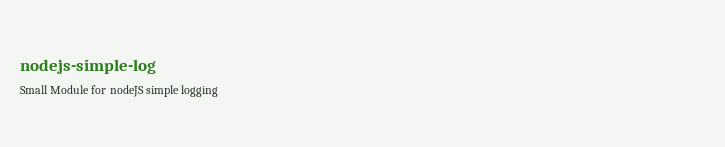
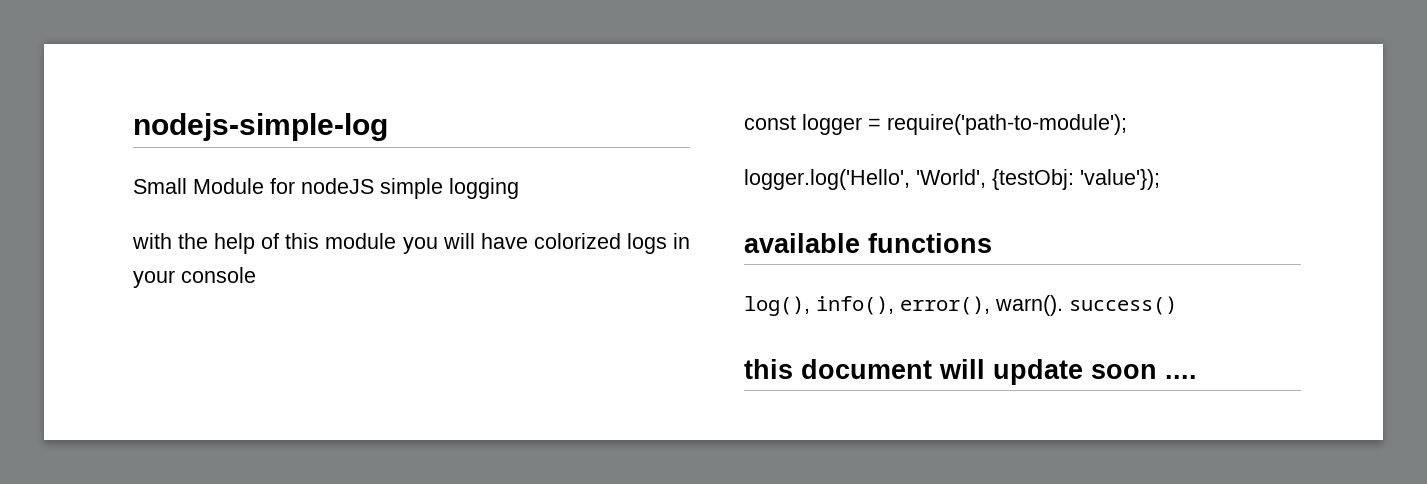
(219, 91) none -> [132,233,690,254] [133,267,256,288] [744,114,1127,135] [744,169,1160,190] [744,233,992,253] [744,295,1177,316] [744,359,1197,385] // with the help of this module you will have colorized logs in your console // const logger = require('path-to-module'); // logger.log('Hello', 'World', {testObj: 'value'}); // available functions // log(), info(), error(), warn(). success() // this document will update soon ....

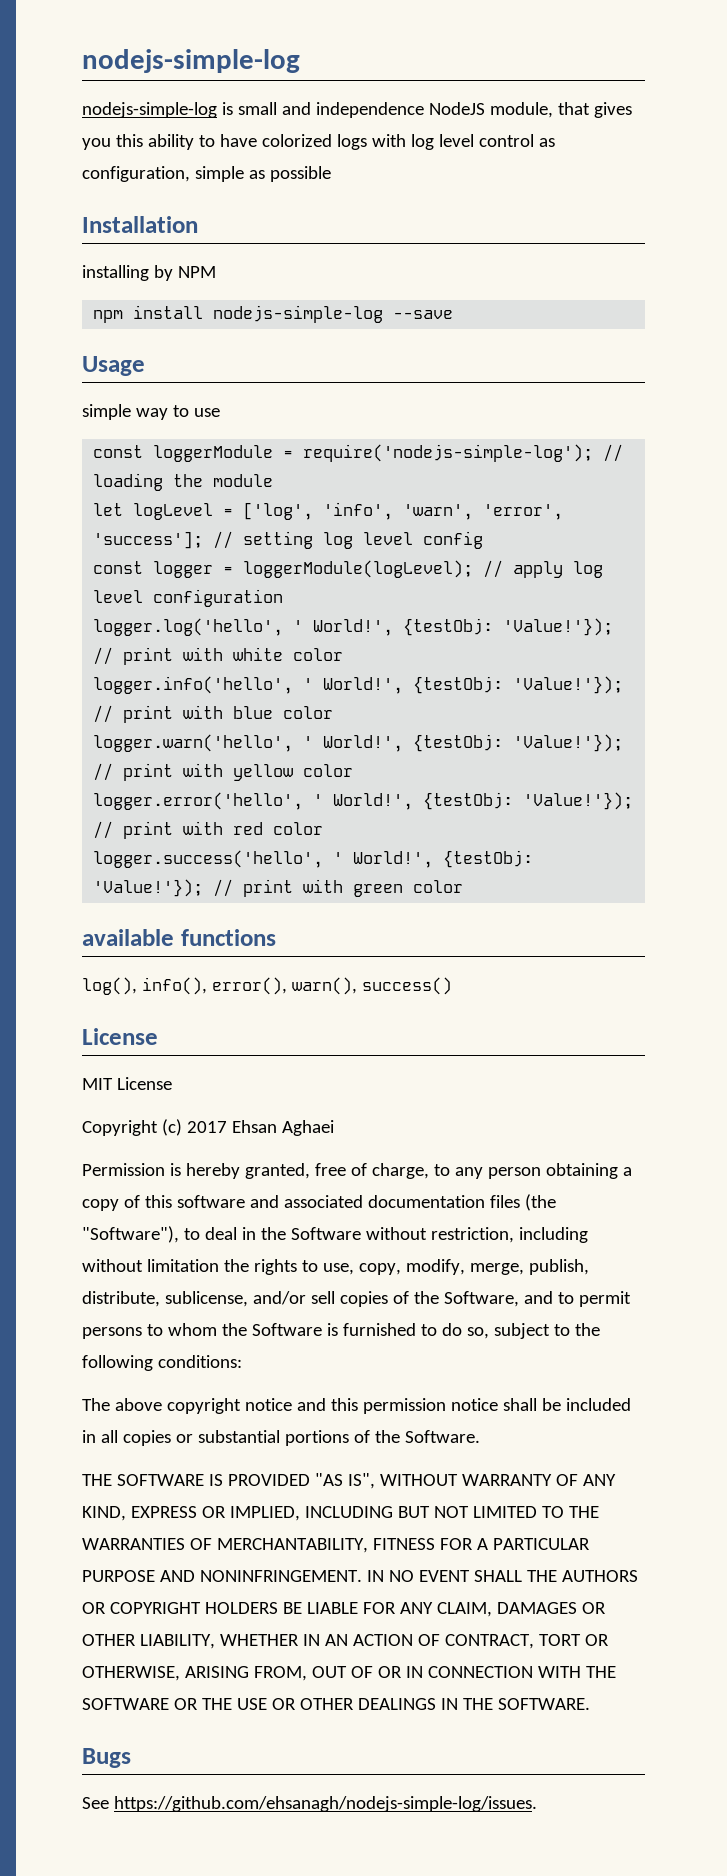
[133,178,519,199] [132,233,690,254] [133,267,256,288] [744,114,1127,135] [744,169,1160,190] Small Module for nodeJS simple logging // with the help of this module you will have colorized logs in your console // const logger = require('path-to-module'); // logger.log('Hello', 'World', {testObj: 'value'}); -> [82,102,632,118] [82,134,555,150] [82,166,331,182] [82,216,198,233] [82,265,216,281] [93,305,454,323] [82,356,145,376] [82,404,220,420] [93,444,624,462] [93,473,274,491] [93,502,564,520] [93,531,484,549] [93,560,604,578] [93,589,284,607] [93,618,614,636] [93,647,344,665] [93,676,624,694] [93,705,334,723] [93,734,624,752] [93,763,354,781] [93,792,634,810] [93,821,324,839] [93,850,534,868] [93,879,464,897] nodejs-simple-log is small and independence NodeJS module, that gives you this ability to have colorized logs with log level control as configuration, simple as possible // Installation // installing by NPM // npm install nodejs-simple-log --save // Usage // simple way to use // const loggerModule = require('nodejs-simple-log'); // loading the module // let logLevel = ['log', 'info', 'warn', 'error', 'success']; // setting log level config // const logger = loggerModule(logLevel); // apply log level configuration // logger.log('hello', ' World!', {testObj: 'Value!'}); // print with white color // logger.info('hello', ' World!', {testObj: 'Value!'}); // print with blue color // logger.warn('hello', ' World!', {testObj: 'Value!'}); // print with yellow color // logger.error('hello', ' World!', {testObj: 'Value!'}); // print with red color // logger.success('hello', ' World!', {testObj: 'Value!'}); // print with green color
[995,295,1063,316] warn(). -> [291,977,357,995] warn(),
[744,359,1197,385] this document will update soon .... -> [82,1028,158,1045] [82,1077,172,1090] [82,1119,334,1136] [82,1163,632,1179] [82,1194,556,1211] [82,1226,588,1243] [82,1259,589,1275] [82,1291,631,1307] [82,1323,600,1339] [82,1355,242,1371] [82,1398,631,1414] [82,1430,480,1446] [82,1473,616,1489] [82,1506,599,1521] [82,1538,590,1553] [82,1570,638,1582] [82,1602,606,1617] [82,1634,609,1649] [82,1666,616,1681] [82,1698,590,1710] [82,1748,131,1768] [82,1796,537,1812] License // MIT License // Copyright (c) 2017 Ehsan Aghaei // Permission is hereby granted, free of charge, to any person obtaining a copy of this software and associated documentation files (the "Software"), to deal in the Software without restriction, including without limitation the rights to use, copy, modify, merge, publish, distribute, sublicense, and/or sell copies of the Software, and to permit persons to whom the Software is furnished to do so, subject to the following conditions: // The above copyright notice and this permission notice shall be included in all copies or substantial portions of the Software. // THE SOFTWARE IS PROVIDED "AS IS", WITHOUT WARRANTY OF ANY KIND, EXPRESS OR IMPLIED, INCLUDING BUT NOT LIMITED TO THE WARRANTIES OF MERCHANTABILITY, FITNESS FOR A PARTICULAR PURPOSE AND NONINFRINGEMENT. IN NO EVENT SHALL THE AUTHORS OR COPYRIGHT HOLDERS BE LIABLE FOR ANY CLAIM, DAMAGES OR OTHER LIABILITY, WHETHER IN AN ACTION OF CONTRACT, TORT OR OTHERWISE, ARISING FROM, OUT OF OR IN CONNECTION WITH THE SOFTWARE OR THE USE OR OTHER DEALINGS IN THE SOFTWARE. // Bugs // See https://github.com/ehsanagh/nodejs-simple-log/issues.

